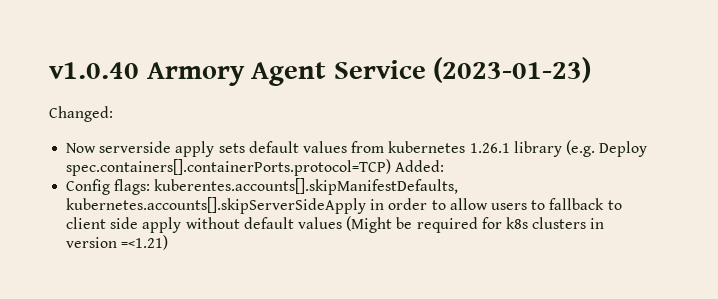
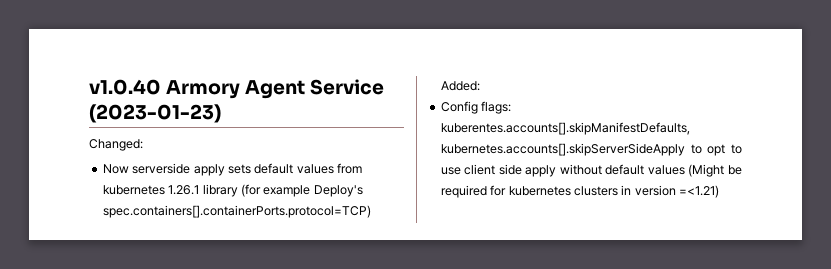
[565,140,648,157] (e.g. Deploy -> [240,184,363,197] (for example Deploy's
[370,198,622,210] in order to allow users to fallback to -> [690,144,742,156] [440,167,461,175] to opt to use
[505,217,528,229] k8s -> [508,186,571,196] kubernetes

